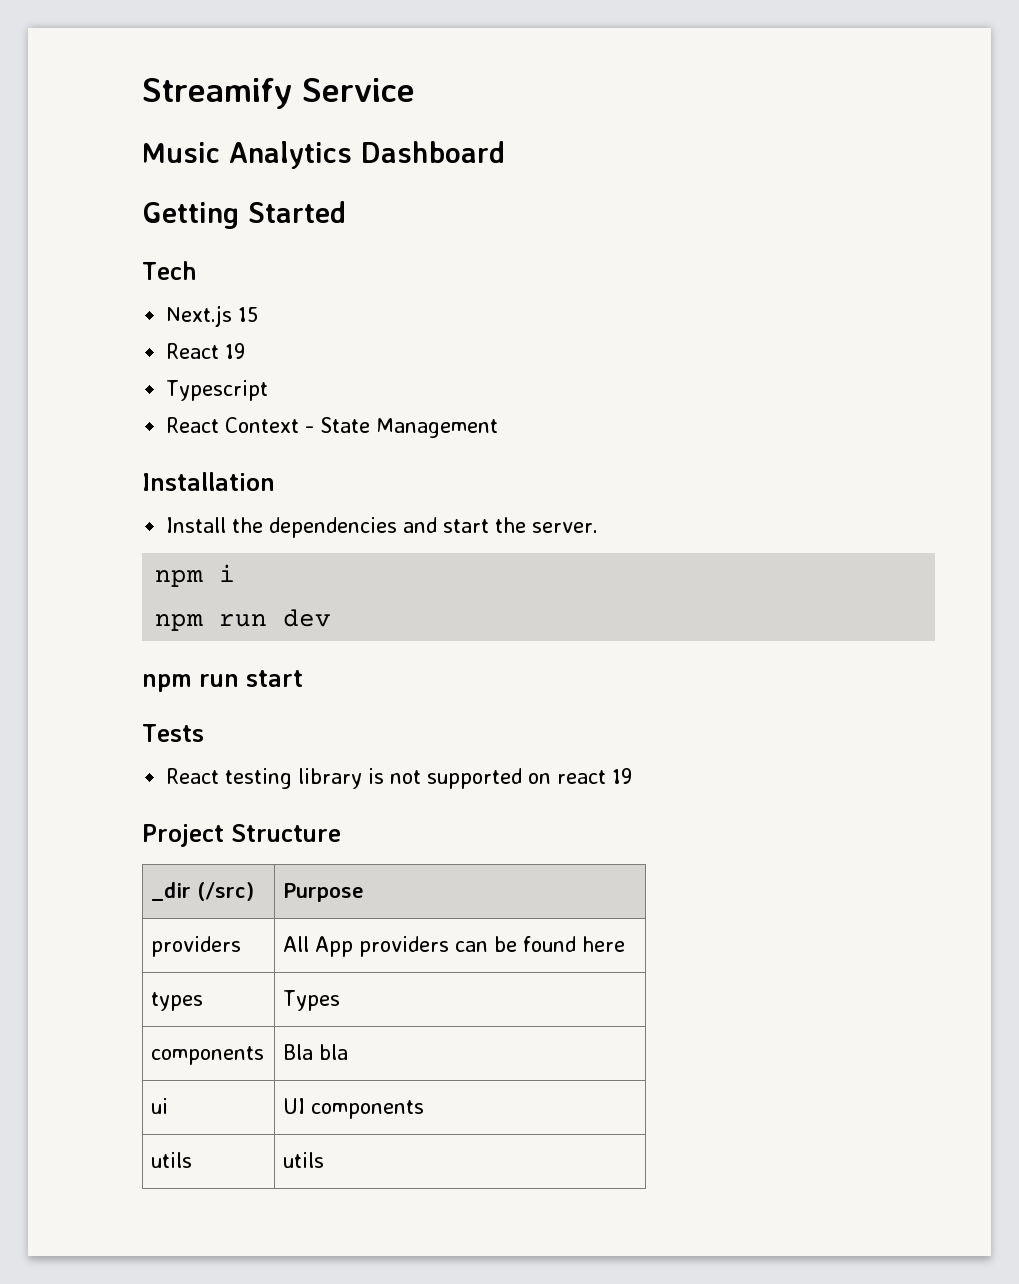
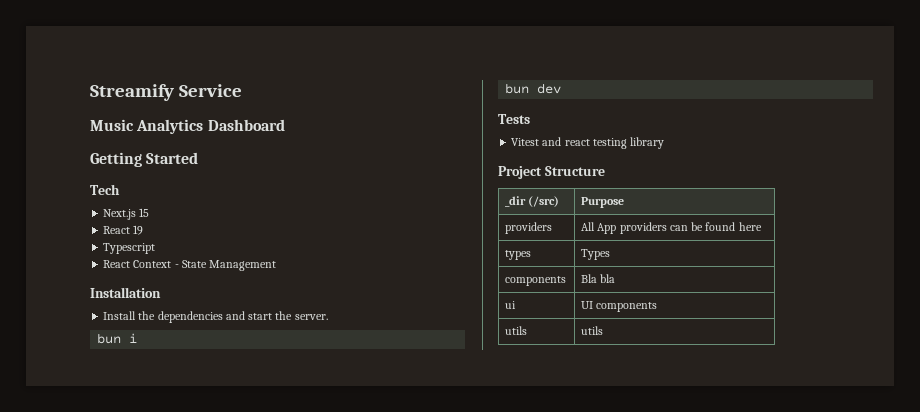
[155,570,204,587] npm -> [97,333,122,344] bun
[155,614,268,631] npm run -> [505,83,530,94] bun
[142,670,303,692] [142,724,204,742] [166,768,633,789] npm run start // Tests // React testing library is not supported on react 19 -> [498,114,530,124] [511,137,665,149] Tests // Vitest and react testing library

